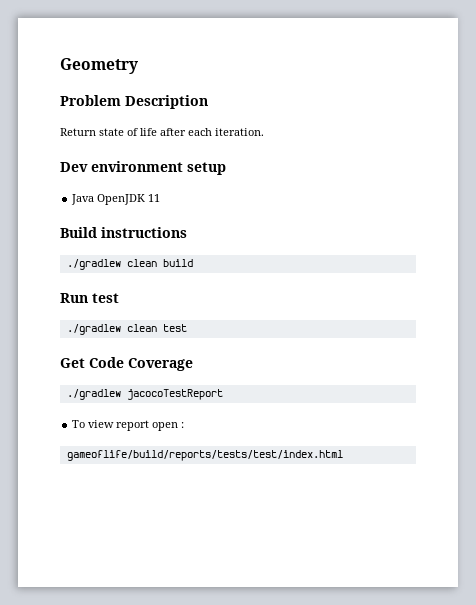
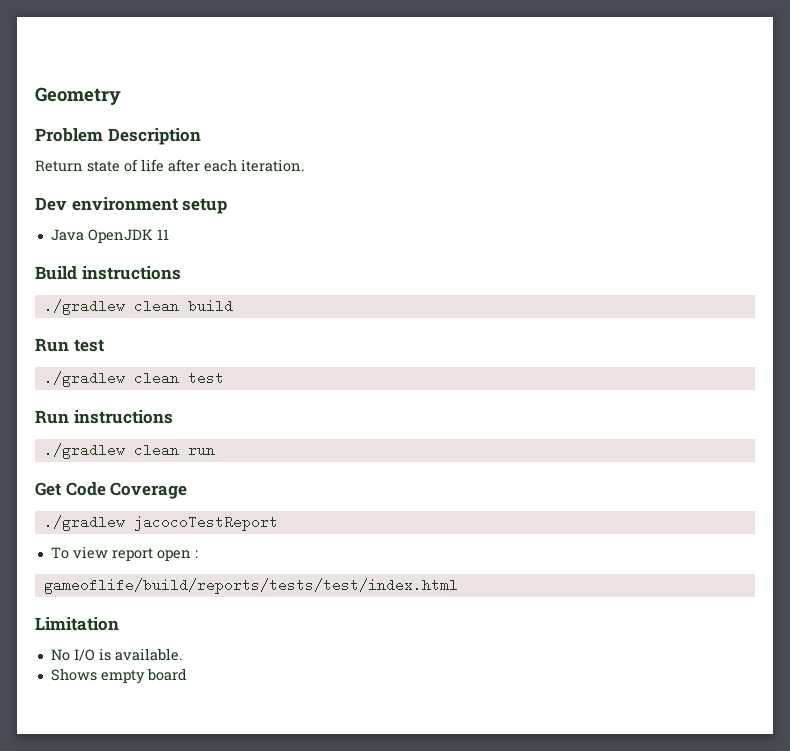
(187, 328) none -> [35,410,173,424] [43,443,215,459] // Run instructions // ./gradlew clean run
(343, 455) none -> [35,617,119,631] [50,648,182,661] [50,668,187,684] // Limitation // No I/O is available. // Shows empty board

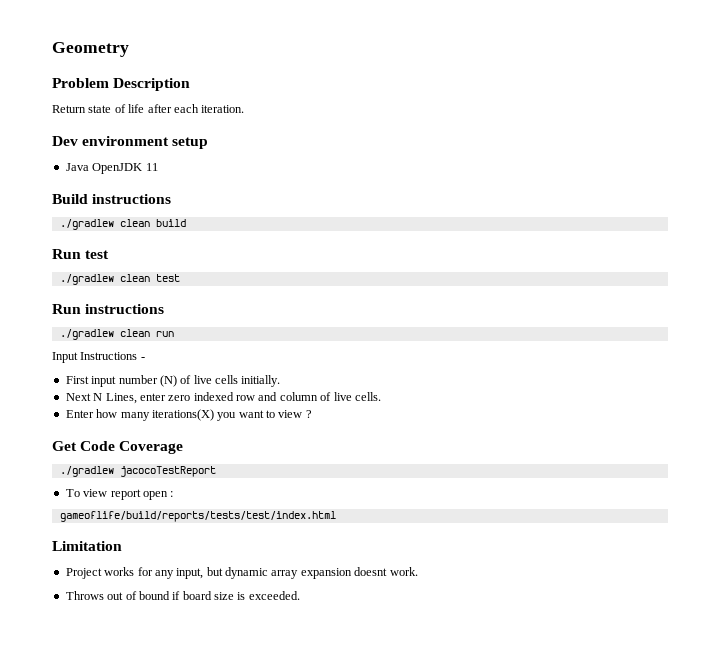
(215, 451) none -> [52,352,145,363] [65,375,281,387] [65,392,381,404] [65,409,312,421] // Input Instructions - // First input number (N) of live cells initially. // Next N Lines, enter zero indexed row and column of live cells. // Enter how many iterations(X) you want to view ?
[50,648,182,661] [50,668,187,684] No I/O is available. // Shows empty board -> [65,567,418,579] [65,591,300,600] Project works for any input, but dynamic array expansion doesnt work. // Throws out of bound if board size is exceeded.

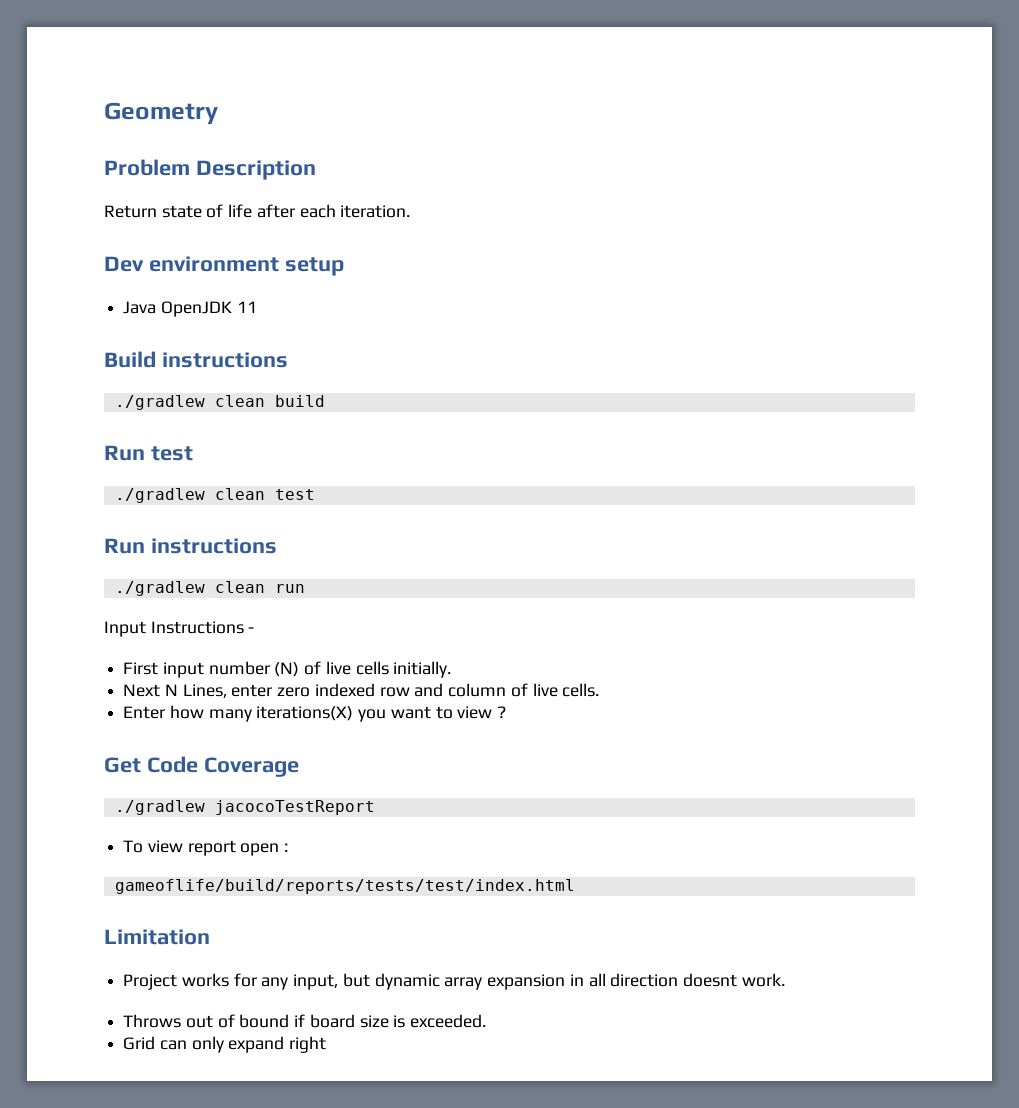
(352, 573) none -> [569,973,679,987] in all direction
(300, 595) none -> [123,1036,327,1053] // Grid can only expand right

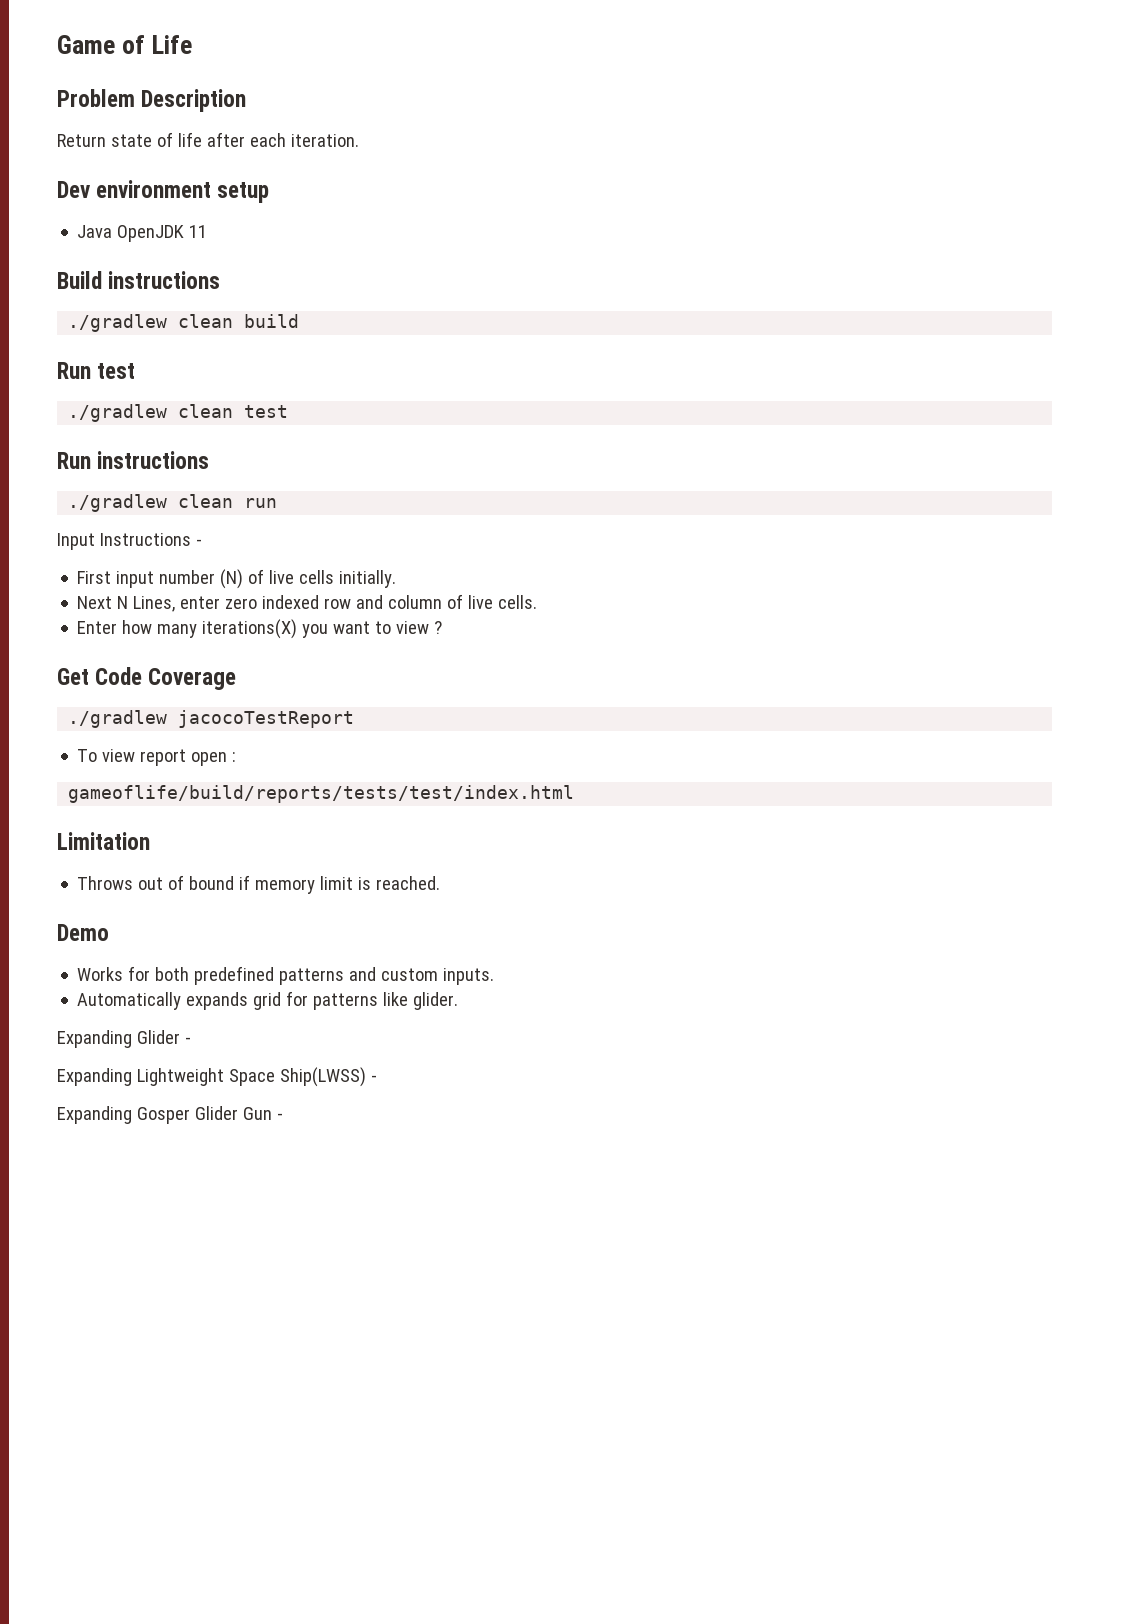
[104,102,218,125] Geometry -> [57,35,193,54] Game of Life
[123,973,785,990] // Project works for any input, but dynamic array expansion in all direction doesnt work. -> (150, 841) none
[309,1014,487,1028] [123,1036,327,1053] board size is exceeded. // Grid can only expand right -> [255,876,441,894] [57,924,109,941] [77,966,495,985] [77,991,459,1010] [57,1030,191,1048] [57,1067,377,1087] [57,1106,283,1124] memory limit is reached. // Demo // Works for both predefined patterns and custom inputs. // Automatically expands grid for patterns like glider. // Expanding Glider - // Expanding Lightweight Space Ship(LWSS) - // Expanding Gosper Glider Gun -

